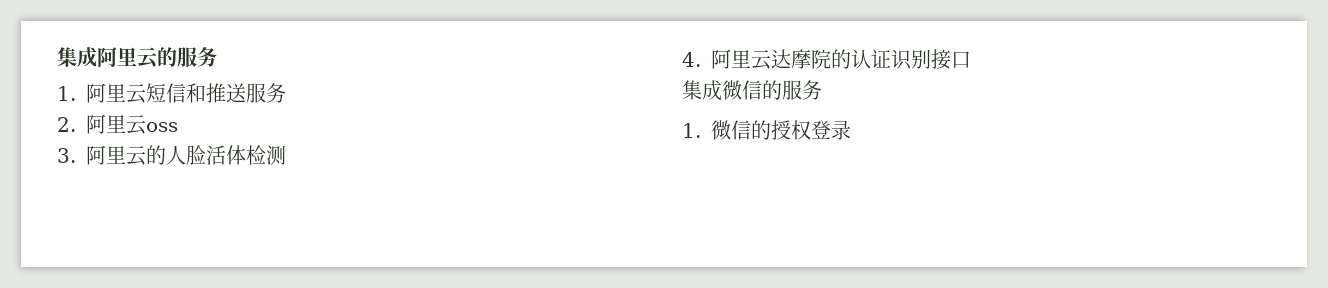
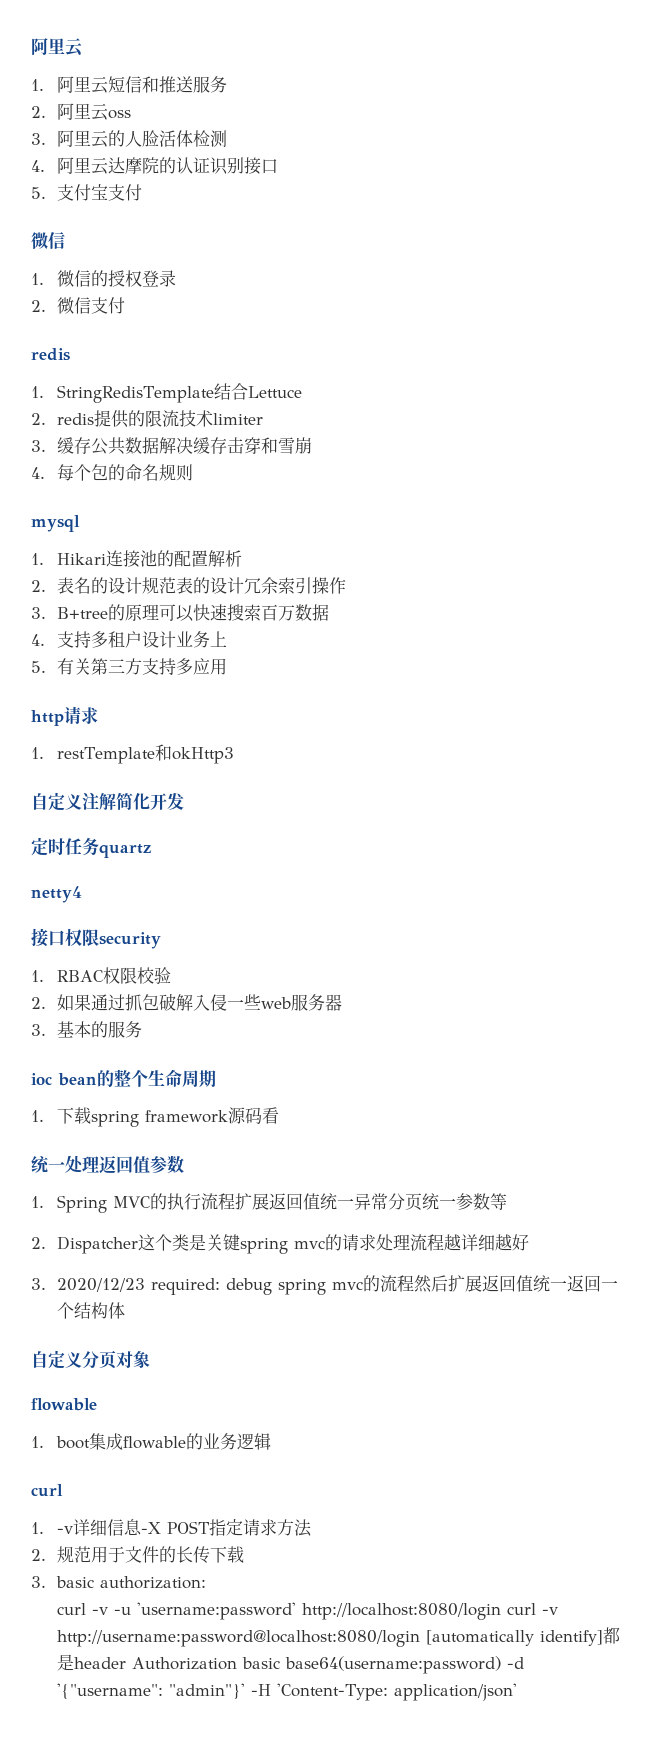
[57,47,217,69] 集成阿里云的服务 -> [31,38,83,57] 阿里云
[682,80,822,101] 集成微信的服务 -> [31,184,143,201] [31,232,65,250] 5.支付宝支付 // 微信
(851, 130) none -> [31,297,126,314] [31,348,70,361] [31,383,303,403] [31,410,264,428] [31,437,313,455] [31,464,194,481] [31,515,80,532] [31,550,243,568] [31,577,347,594] [31,604,330,622] [31,631,228,648] [31,658,228,675] [31,706,98,726] [31,744,235,764] [31,792,184,811] [31,837,151,858] [31,886,82,903] [31,928,161,949] [31,967,172,984] [31,993,343,1011] [31,1021,143,1038] [31,1069,216,1087] [31,1107,280,1127] [31,1155,184,1174] [31,1193,508,1213] [31,1234,530,1254] [31,1275,619,1295] [57,1302,126,1319] [31,1350,150,1369] [31,1398,97,1411] [31,1433,272,1450] [31,1484,63,1497] [31,1519,313,1537] [31,1546,245,1564] [31,1576,207,1589] [57,1602,559,1620] [57,1627,621,1647] [57,1654,525,1674] [57,1683,518,1701] // 2.微信支付 // redis // 1. StringRedisTemplate结合Lettuce // 2. redis提供的限流技术limiter // 3.缓存公共数据解决缓存击穿和雪崩 // 4.每个包的命名规则 // mysql // 1. Hikari连接池的配置解析 // 2.表名的设计规范表的设计冗余索引操作 // 3. B+tree的原理可以快速搜索百万数据 // 4.支持多租户设计业务上 // 5.有关第三方支持多应用 // http请求 // 1. restTemplate和okHttp3 // 自定义注解简化开发 // 定时任务quartz // netty4 // 接口权限security // 1. RBAC权限校验 // 2.如果通过抓包破解入侵一些web服务器 // 3.基本的服务 // ioc bean的整个生命周期 // 1.下载spring framework源码看 // 统一处理返回值参数 // 1. Spring MVC的执行流程扩展返回值统一异常分页统一参数等 // 2. Dispatcher这个类是关键spring mvc的请求处理流程越详细越好 // 3. 2020/12/23 required: debug spring mvc的流程然后扩展返回值统一返回一个结构体 // 自定义分页对象 // flowable // 1. boot集成flowable的业务逻辑 // curl // 1. -v详细信息-X POST指定请求方法 // 2.规范用于文件的长传下载 // 3. basic authorization: // curl -v -u 'username:password' http://localhost:8080/login curl -v http://username:password@localhost:8080/login [automatically identify]都是header Authorization basic base64(username:password) -d '{"username": "admin"}' -H 'Content-Type: application/json'

